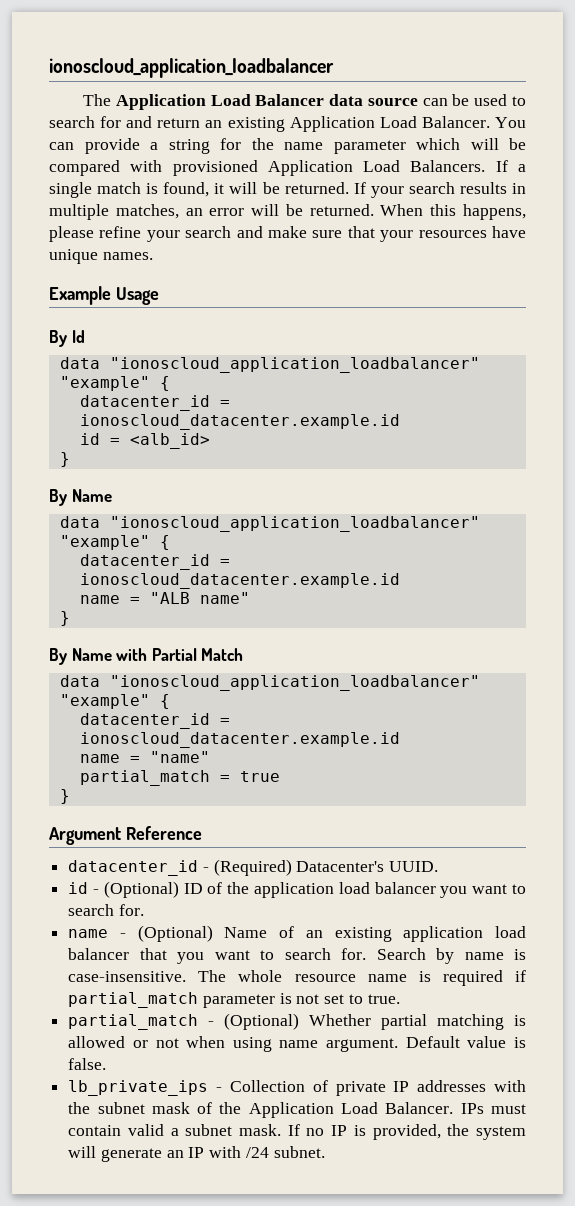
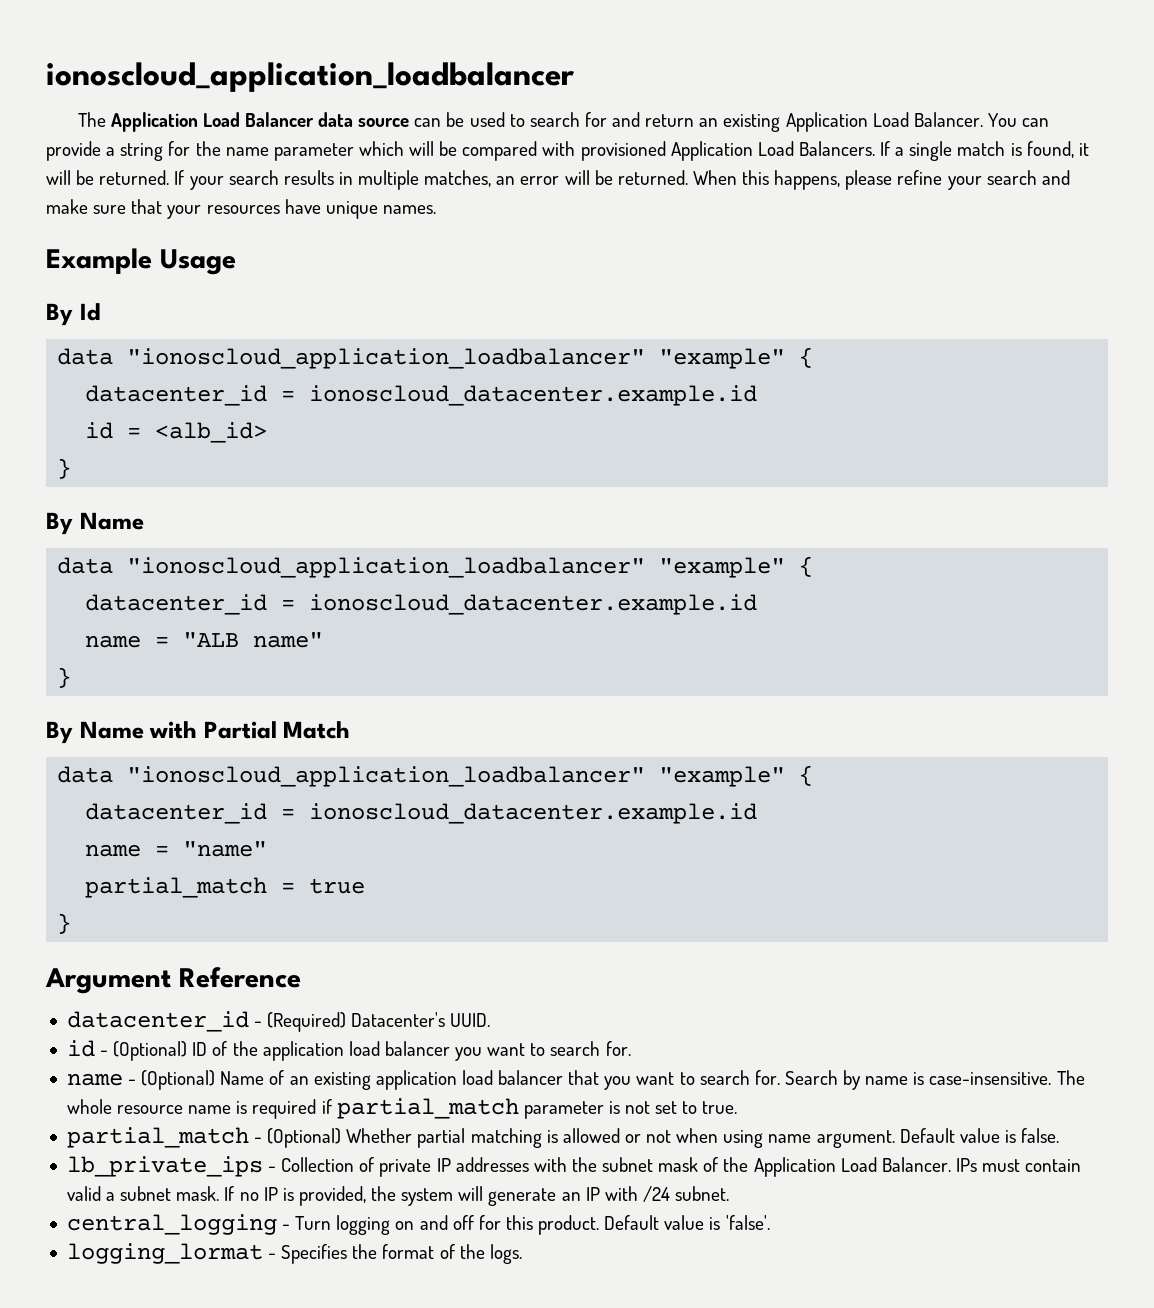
(325, 1152) none -> [66,1214,770,1235] [66,1243,522,1264] // central_logging - Turn logging on and off for this product. Default value is 'false'. // logging_lormat - Specifies the format of the logs.

